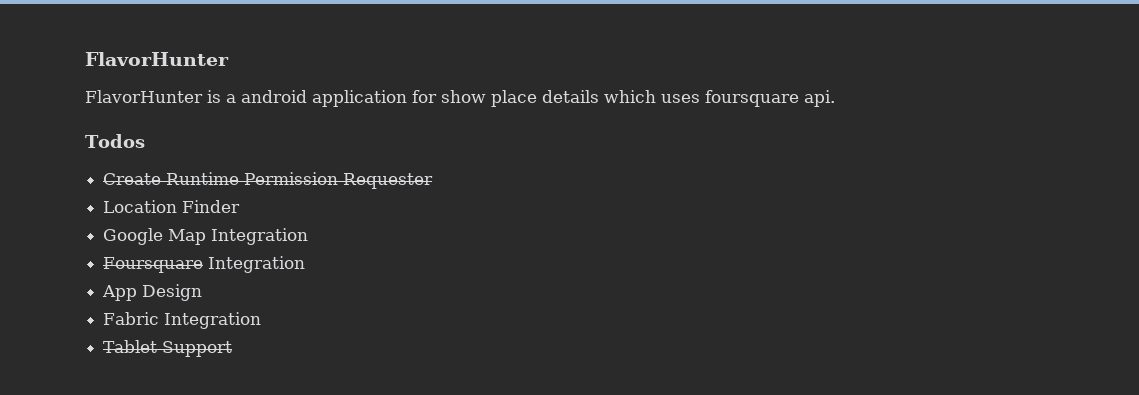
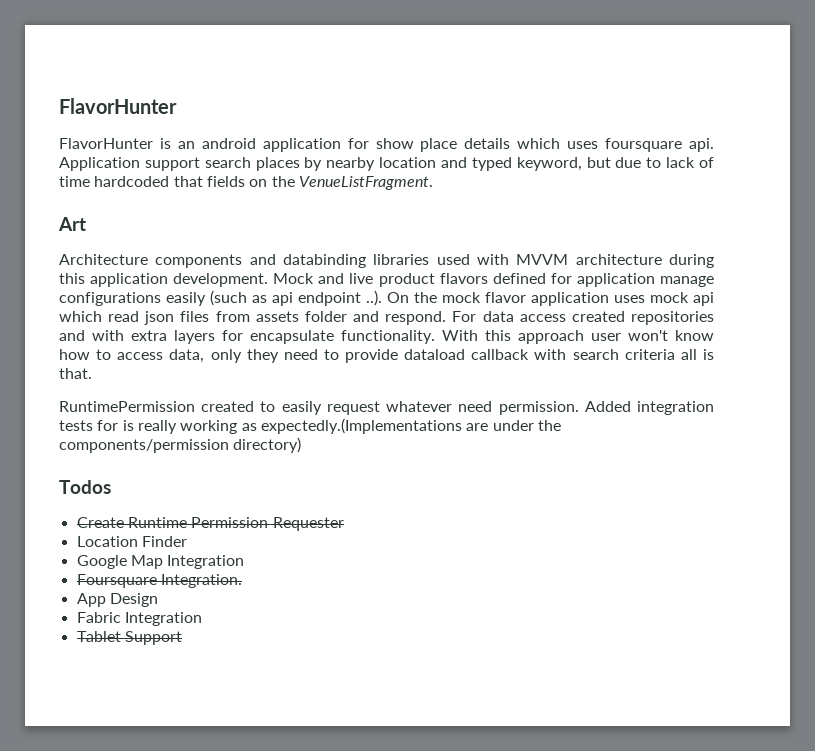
[226,94,236,103] a -> [177,141,195,149] an
(835, 98) none -> [59,157,714,171] [59,176,433,190] [58,217,86,231] [59,254,714,268] [59,273,714,287] [59,290,714,306] [59,311,714,325] [59,330,714,344] [59,349,714,363] [59,368,92,379] [59,401,714,415] [59,418,561,434] [59,437,302,453] Application support search places by nearby location and typed keyword, but due to lack of time hardcoded that fields on the VenueListFragment. // Art // Architecture components and databinding libraries used with MVVM architecture during this application development. Mock and live product flavors defined for application manage configurations easily (such as api endpoint ..). On the mock flavor application uses mock api which read json files from assets folder and respond. For data access created repositories and with extra layers for encapsulate functionality. With this approach user won't know how to access data, only they need to provide dataload callback with search criteria all is that. // RuntimePermission created to easily request whatever need permission. Added integration tests for is really working as expectedly.(Implementations are under the components/permission directory)
[208,256,306,273] Integration -> [160,574,242,588] Integration.

